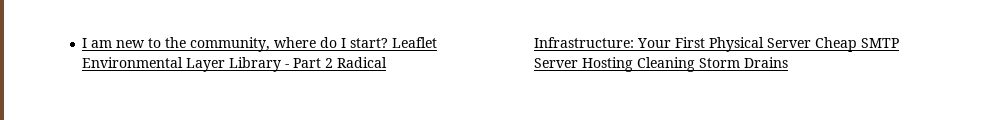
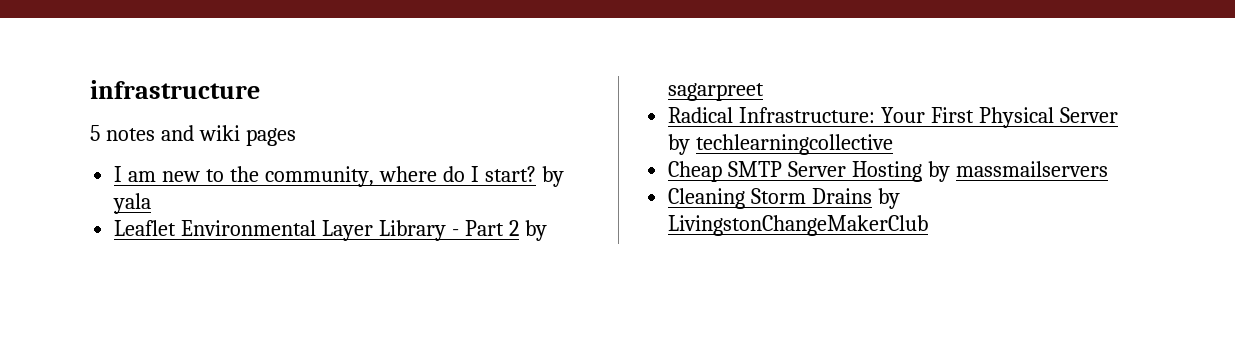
(82, 43) none -> [90,80,260,99] [90,125,296,146] infrastructure // 5 notes and wiki pages //
(389, 43) none -> [541,166,564,187] [113,193,152,214] by yala //
(334, 63) none -> [524,220,547,241] [668,83,765,101] by sagarpreet //
(812, 43) none -> [668,134,894,155] by techlearningcollective //
(634, 64) none -> [927,161,1108,182] by massmailservers //
(789, 62) none -> [878,188,901,209] [668,215,929,236] by LivingstonChangeMakerClub

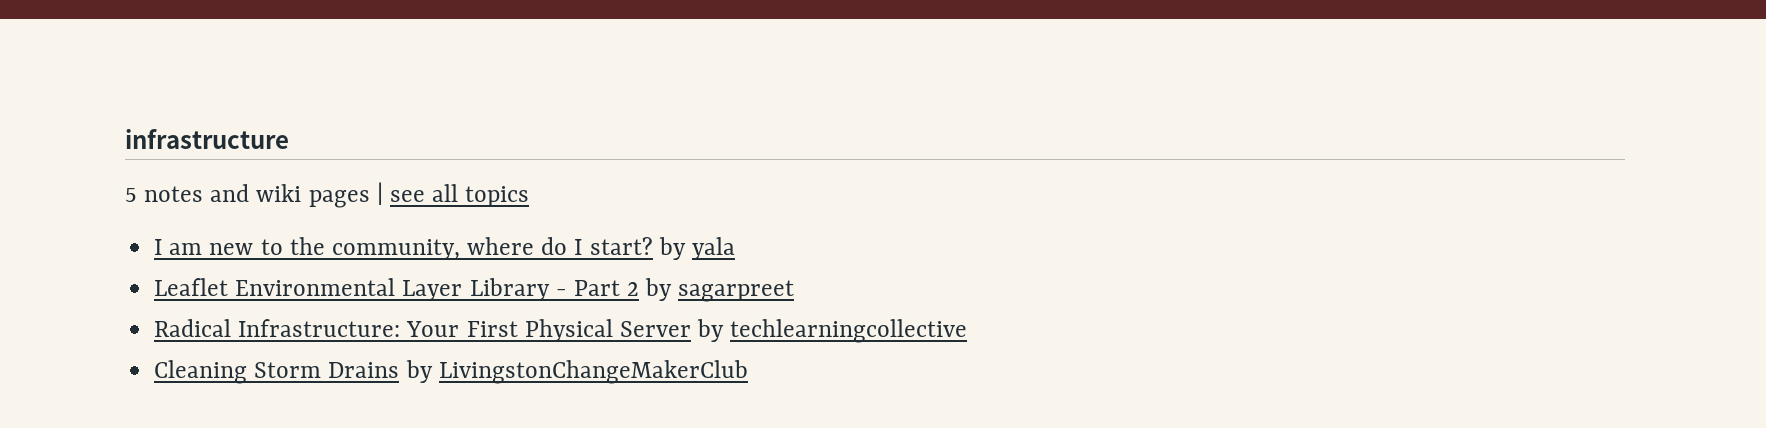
(296, 137) none -> [376,182,530,207] | see all topics
[668,161,1108,182] // Cheap SMTP Server Hosting by massmailservers -> (968, 331) none

